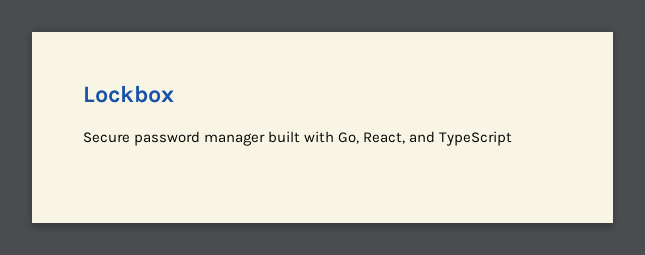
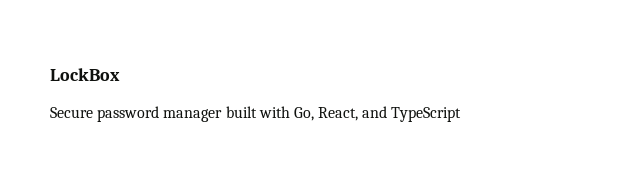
[83,85,174,103] Lockbox -> [50,68,120,81] LockBox

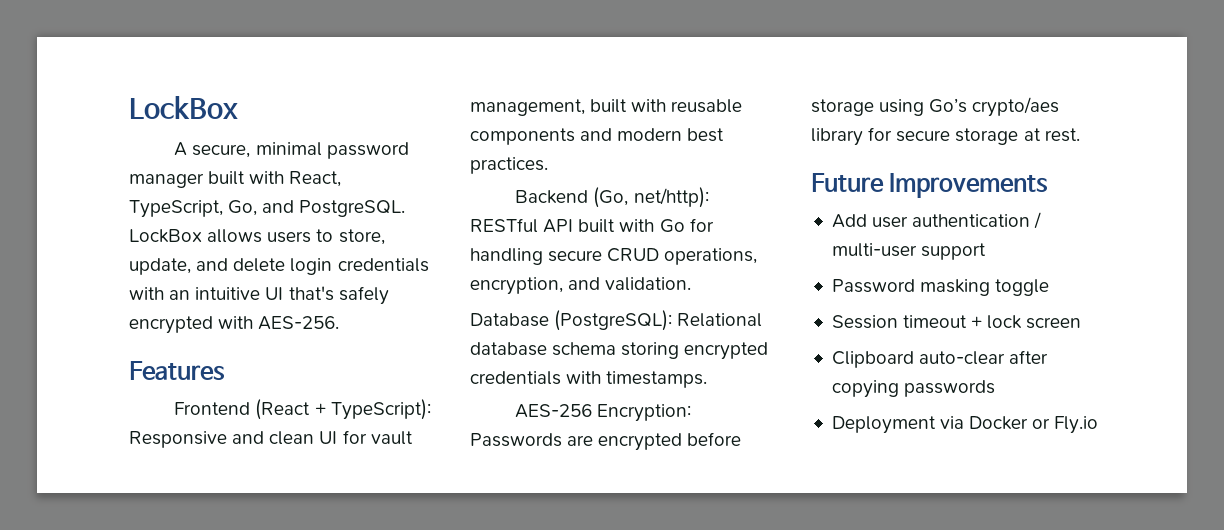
[50,107,93,118] Secure -> [174,142,322,158] A secure, minimal
[293,106,462,122] Go, React, and TypeScript -> [289,171,342,187] [129,200,406,218] [129,229,385,245] [129,258,429,275] [129,286,389,305] [129,316,340,334] [129,361,225,381] [174,399,431,420] [129,430,413,448] [470,99,743,116] [470,128,725,145] [470,157,548,174] [515,187,709,208] [470,218,714,233] [470,248,758,265] [470,277,692,295] [470,310,763,331] [470,342,769,360] [470,371,708,388] [515,404,692,422] [470,432,742,451] [811,97,1060,117] [811,127,1080,146] [811,173,1049,198] [831,212,1042,229] [831,243,987,260] [831,279,1050,296] [831,315,1082,329] [831,350,1049,368] [831,380,996,398] [831,416,1099,434] React, TypeScript, Go, and PostgreSQL. LockBox allows users to store, update, and delete login credentials with an intuitive UI that's safely encrypted with AES-256. // Features // Frontend (React + TypeScript): Responsive and clean UI for vault management, built with reusable components and modern best practices. // Backend (Go, net/http): RESTful API built with Go for handling secure CRUD operations, encryption, and validation. // Database (PostgreSQL): Relational database schema storing encrypted credentials with timestamps. // AES-256 Encryption: Passwords are encrypted before storage using Go’s crypto/aes library for secure storage at rest. // Future Improvements // Add user authentication / multi-user support // Password masking toggle // Session timeout + lock screen // Clipboard auto-clear after copying passwords // Deployment via Docker or Fly.io

